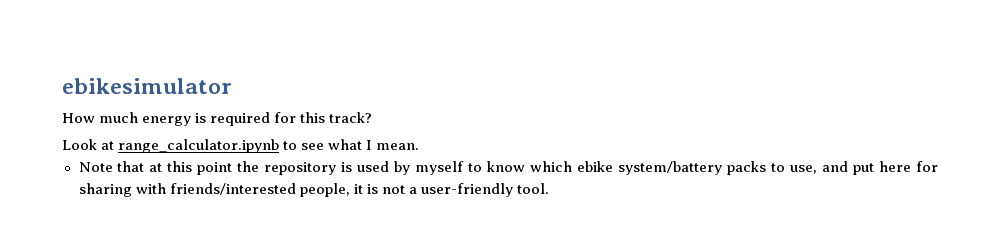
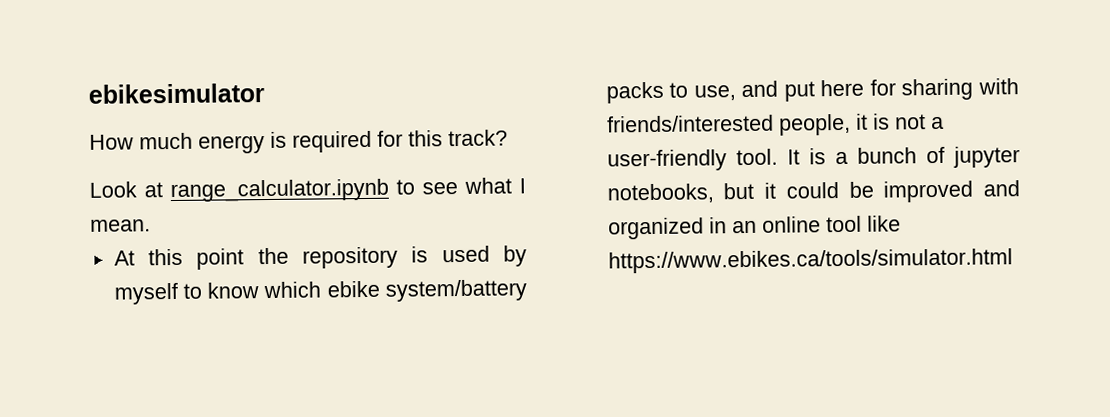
[78,161,163,172] Note that at -> [113,250,135,266] At
(549, 188) none -> [786,146,1020,168] [606,180,1020,204] [607,215,901,240] [607,248,1013,274] It is a bunch of jupyter notebooks, but it could be improved and organized in an online tool like https://www.ebikes.ca/tools/simulator.html

